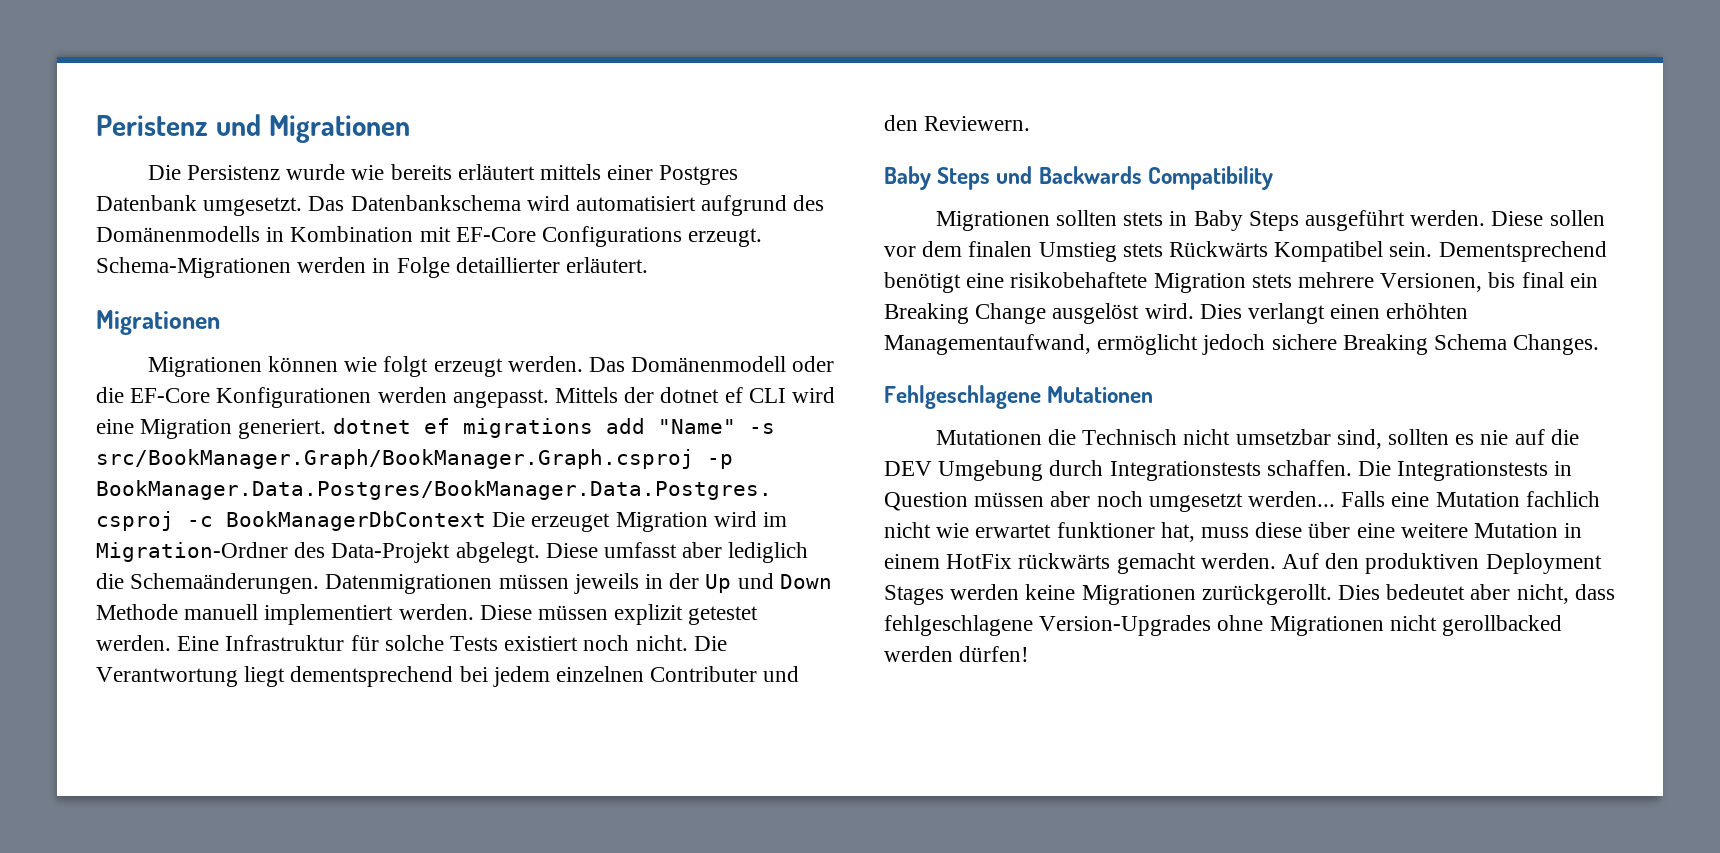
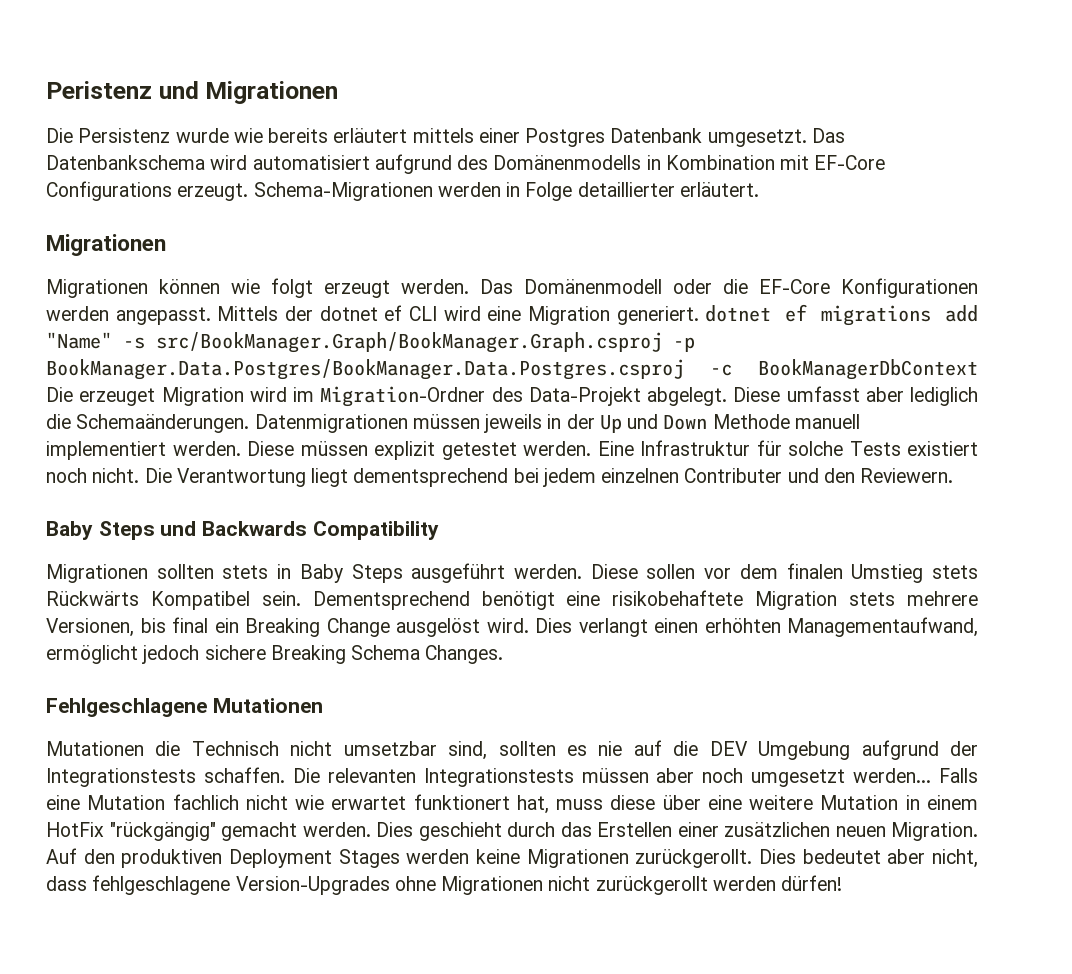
[1049,460,1104,476] durch -> [861,740,979,760] aufgrund der
[1397,461,1573,481] [884,492,968,511] Integrationstests in Question -> [327,768,574,787] relevanten Integrationstests
[1056,522,1155,538] funktioner -> [413,794,510,810] funktionert
[1018,553,1111,569] rückwärts -> [109,822,216,841] "rückgängig"
(1276, 561) none -> [376,822,978,841] Dies geschieht durch das Erstellen einer zusätzlichen neuen Migration.
[1442,615,1563,636] gerollbacked -> [595,876,708,895] zurückgerollt

